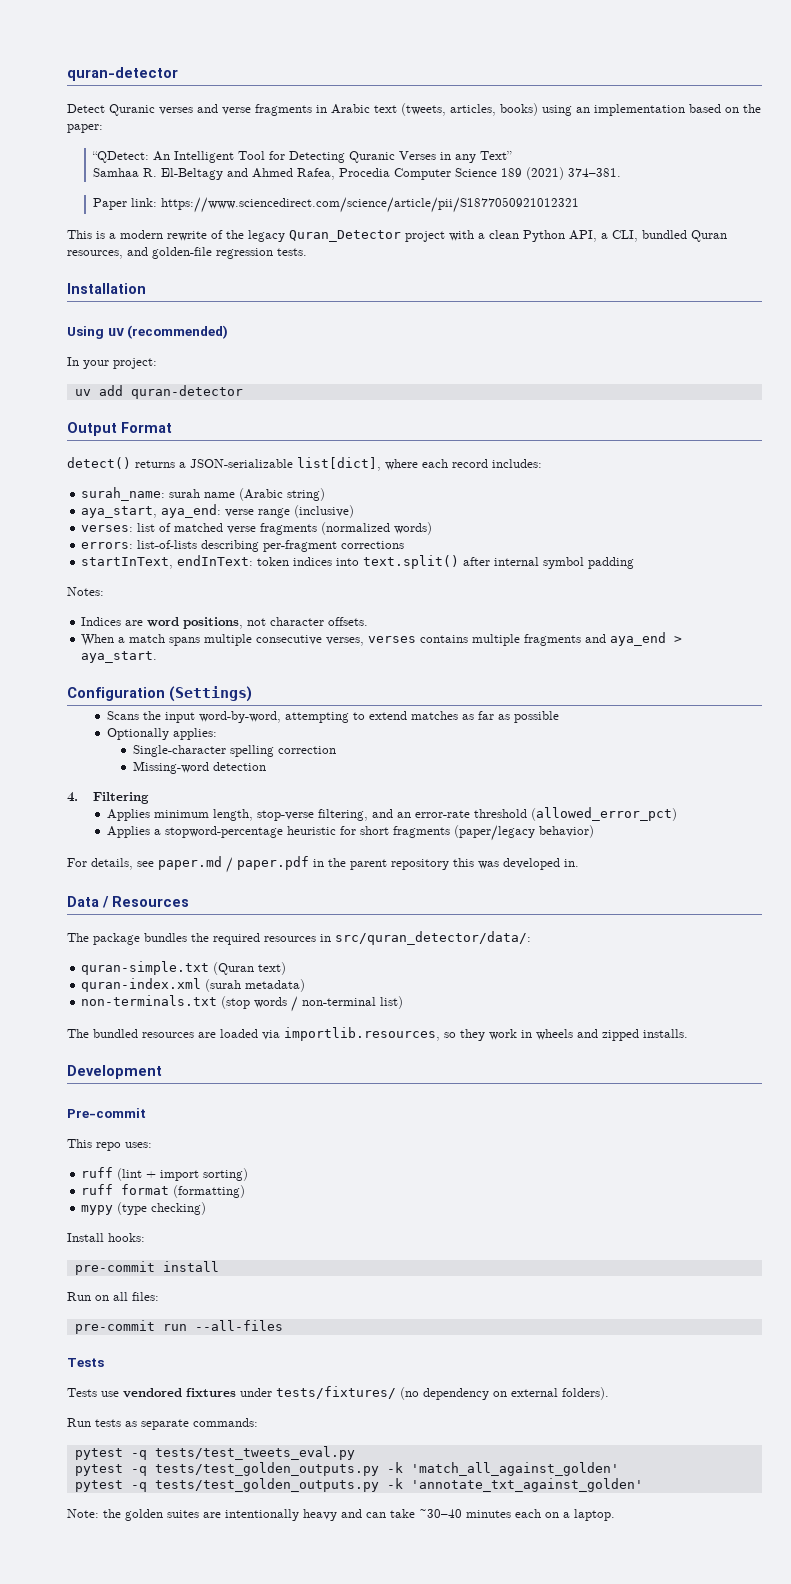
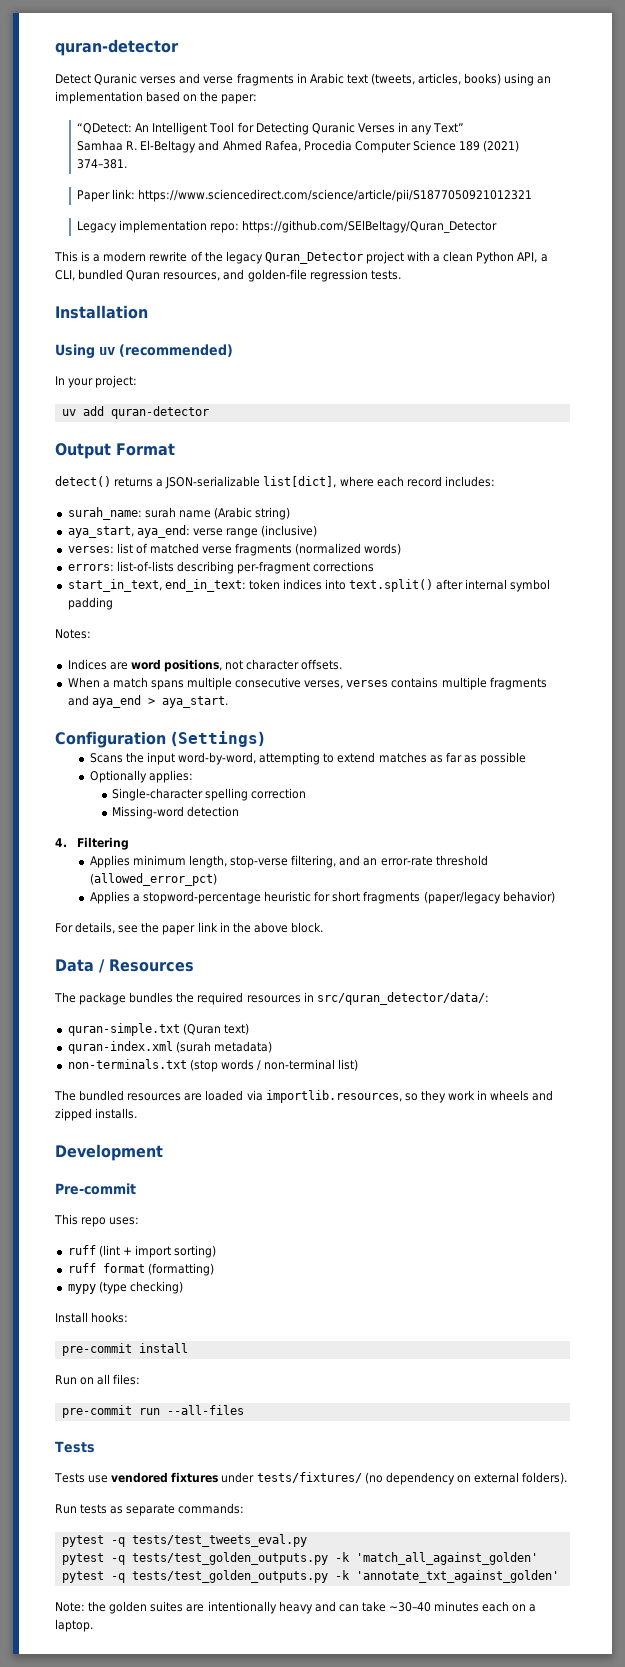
(579, 205) none -> [77,220,498,233] // Legacy implementation repo: https://github.com/SElBeltagy/Quran_Detector
[81,555,254,569] startInText, endInText: -> [67,579,246,592] start_in_text, end_in_text:
[158,856,579,873] paper.md / paper.pdf in the parent repository this was developed in. -> [141,922,323,935] the paper link in the above block.

